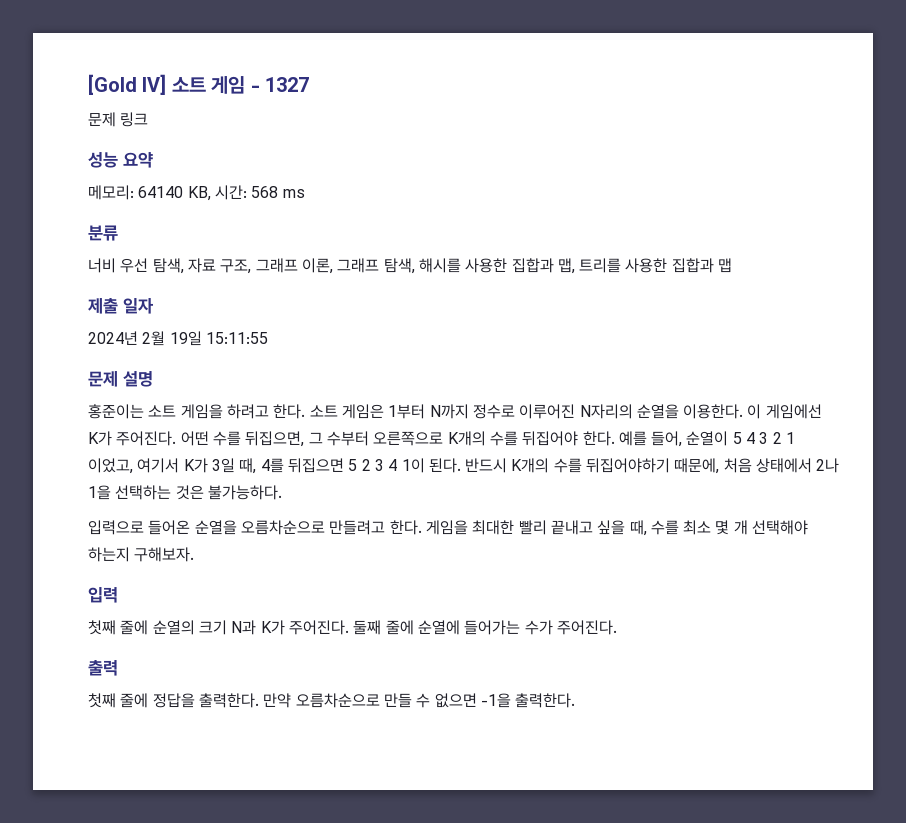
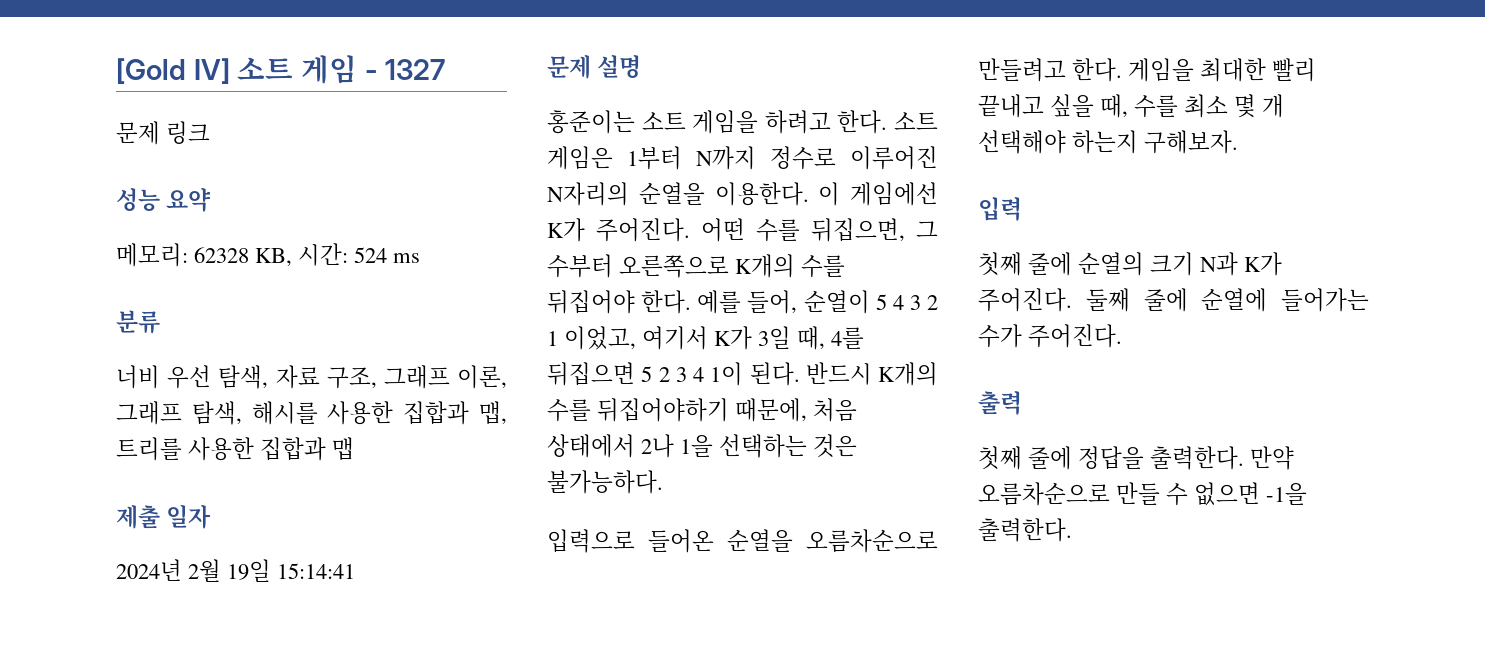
[138,186,184,198] 64140 -> [194,247,250,263] 62328
[251,186,279,198] 568 -> [354,247,388,263] 524
[205,332,268,344] 15:11:55 -> [277,563,356,579] 15:14:41

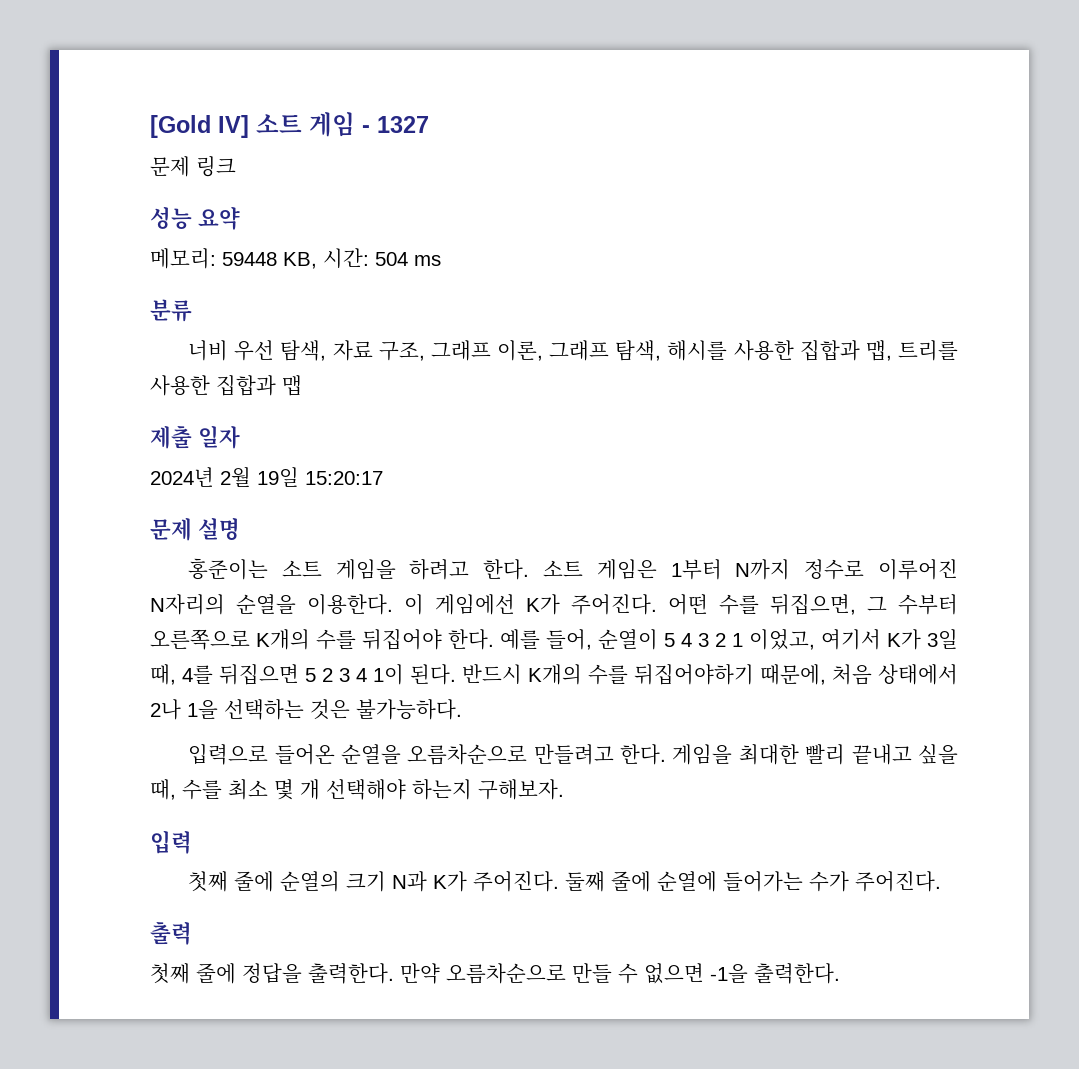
[194,247,250,263] 62328 -> [222,252,277,266] 59448
[354,247,388,263] 524 -> [375,252,408,266] 504
[277,563,356,579] 15:14:41 -> [305,471,383,485] 15:20:17

